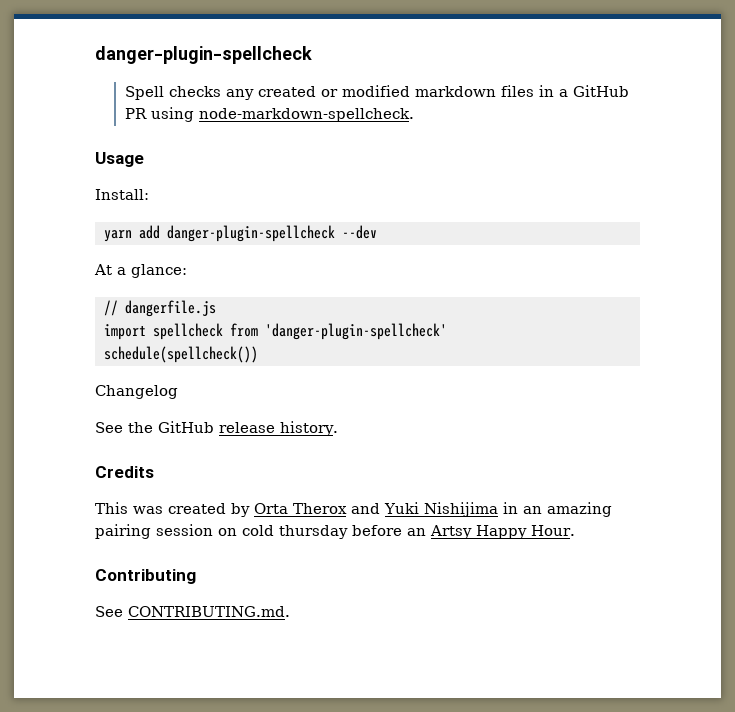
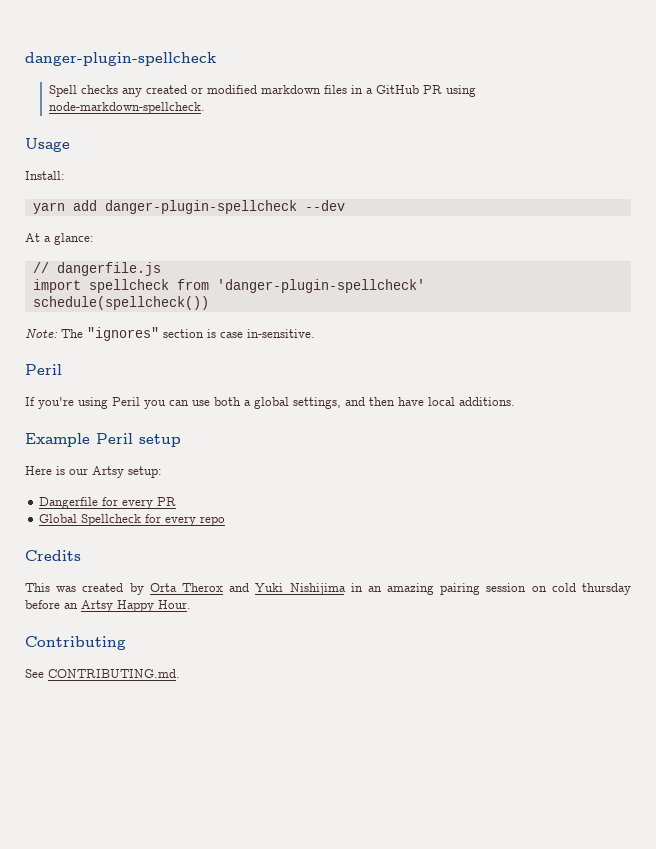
[95,385,178,399] [95,421,338,436] Changelog // See the GitHub release history. -> [25,327,315,341] [25,364,62,375] [25,397,515,409] [25,433,181,447] [25,466,162,478] [39,497,177,509] [39,514,226,526] Note: The "ignores" section is case in-sensitive. // Peril // If you're using Peril you can use both a global settings, and then have local additions. // Example Peril setup // Here is our Artsy setup: // Dangerfile for every PR // Global Spellcheck for every repo

